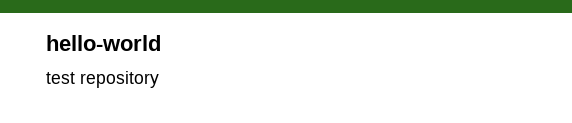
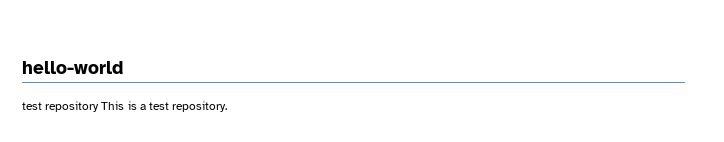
(159, 79) none -> [101,101,228,112] This is a test repository.

